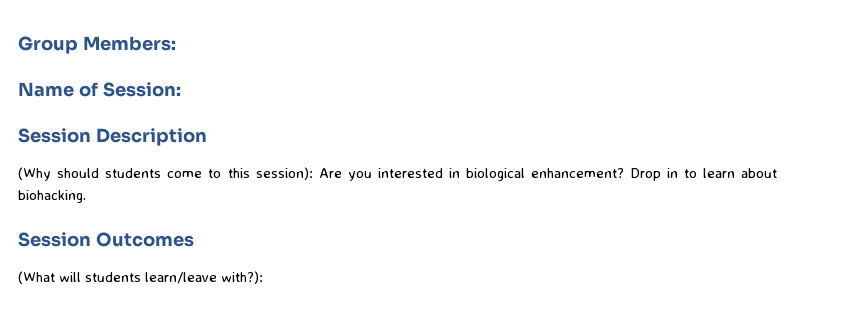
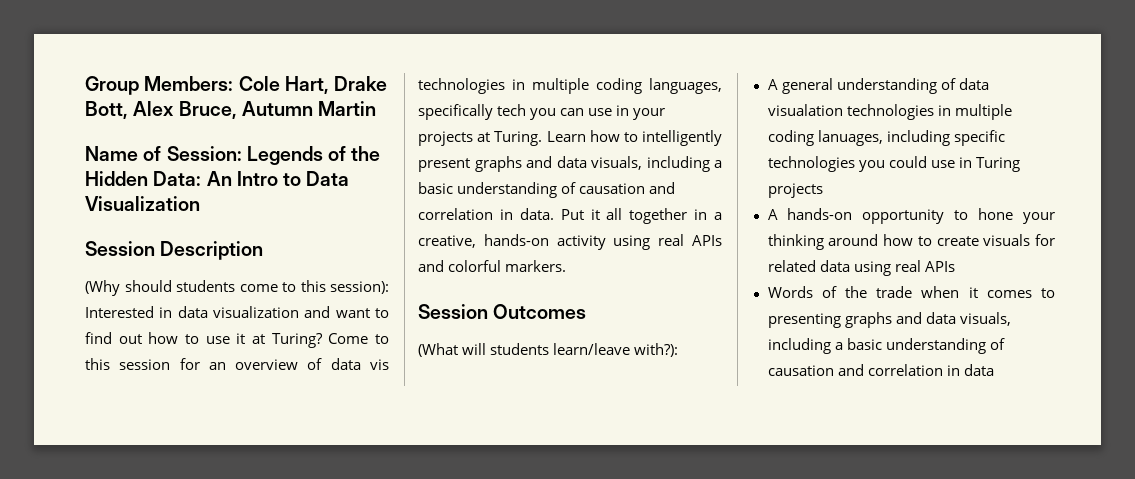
[18,82,181,97] // Name of Session: -> [238,76,388,94] [85,101,377,119] [85,146,381,165] [85,171,350,186] [85,196,200,211] Cole Hart, Drake Bott, Alex Bruce, Autumn Martin // Name of Session: Legends of the Hidden Data: An Intro to Data Visualization
[318,168,778,181] [18,190,86,203] Are you interested in biological enhancement? Drop in to learn about biohacking. -> [85,306,389,318] [85,332,389,348] [85,358,389,370] [418,78,722,94] [418,104,666,120] [418,130,722,146] [418,156,722,172] [418,182,676,198] [418,208,722,224] [418,234,722,250] [418,260,567,272] Interested in data visualization and want to find out how to use it at Turing? Come to this session for an overview of data vis technologies in multiple coding languages, specifically tech you can use in your projects at Turing. Learn how to intelligently present graphs and data visuals, including a basic understanding of causation and correlation in data. Put it all together in a creative, hands-on activity using real APIs and colorful markers.
(263, 277) none -> [767,78,989,94] [767,104,1012,120] [767,130,1005,146] [767,156,1020,172] [767,183,823,198] [767,208,1055,224] [767,234,1055,250] [767,260,955,276] [767,286,1055,298] [767,312,1011,328] [767,338,1005,354] [767,364,994,376] // A general understanding of data visualation technologies in multiple coding lanuages, including specific technologies you could use in Turing projects // A hands-on opportunity to hone your thinking around how to create visuals for related data using real APIs // Words of the trade when it comes to presenting graphs and data visuals, including a basic understanding of causation and correlation in data

